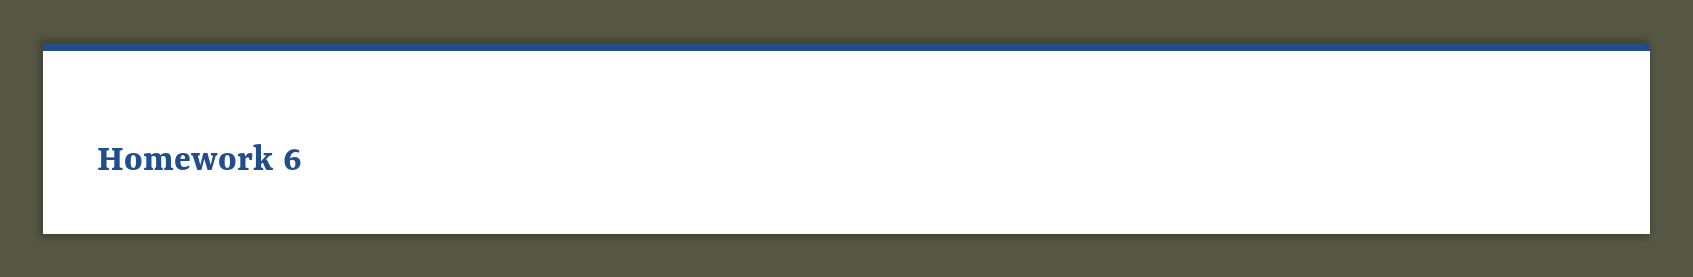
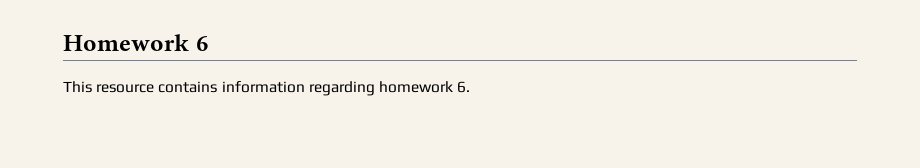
(303, 159) none -> [63,81,471,96] // This resource contains information regarding homework 6.

